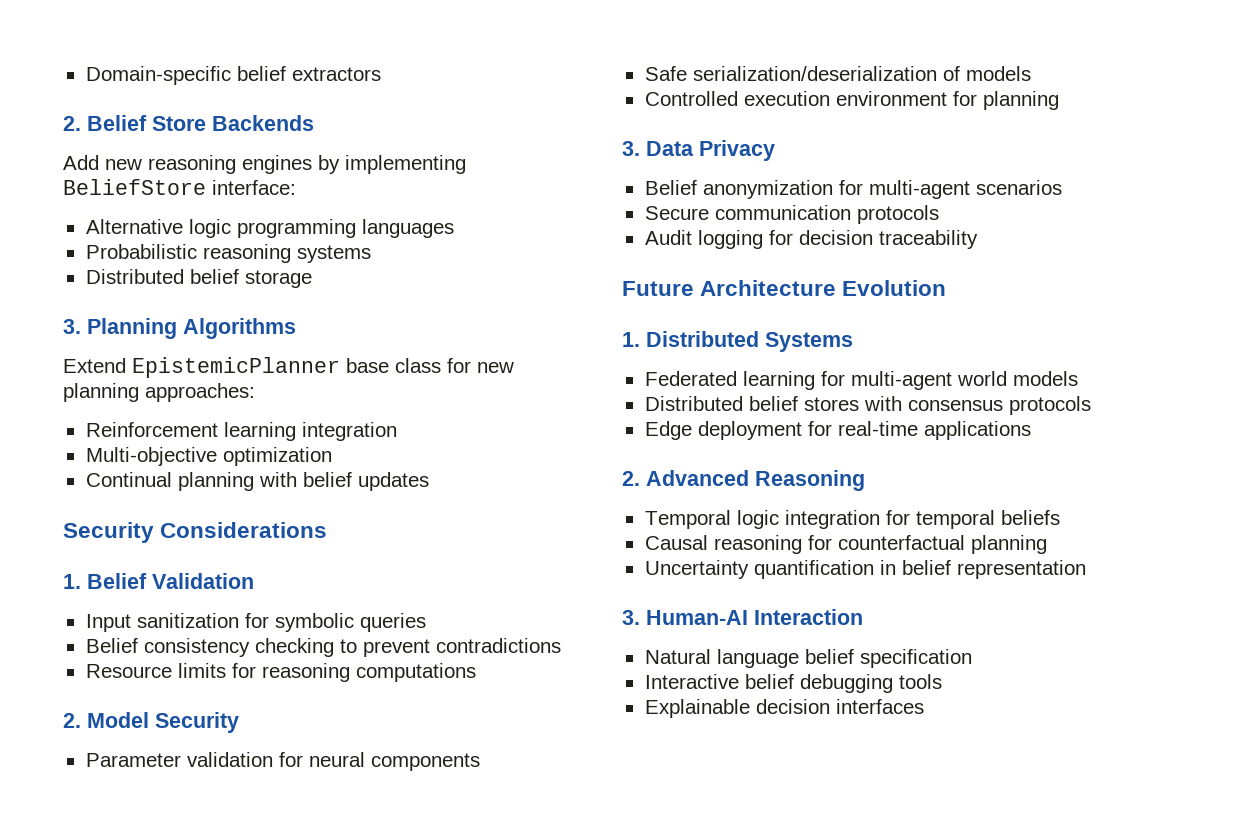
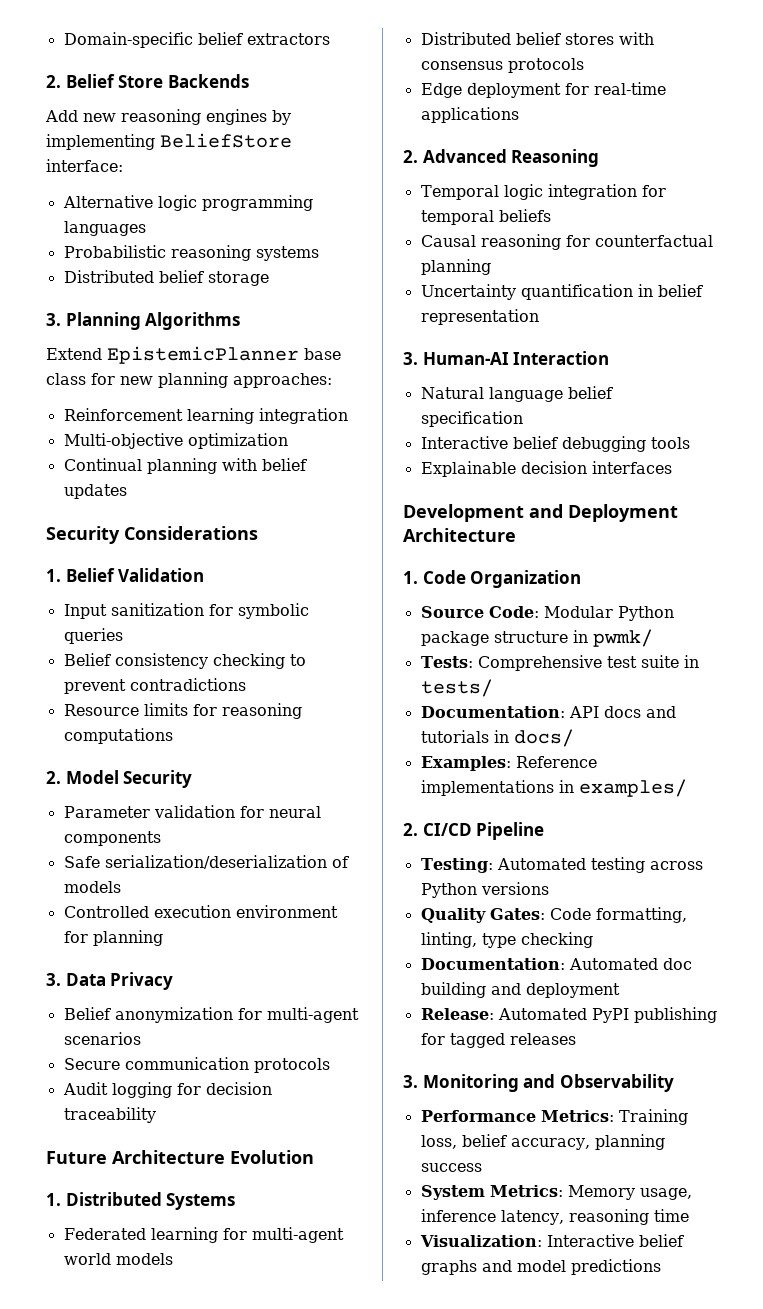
(924, 706) none -> [403,504,678,522] [403,528,516,542] [403,570,582,588] [420,606,674,621] [420,629,653,647] [420,655,699,671] [420,679,493,697] [420,706,676,718] [420,729,574,747] [420,756,597,771] [420,779,687,797] [403,822,545,840] [420,857,703,873] [420,882,549,898] [420,907,687,923] [420,932,593,948] [420,958,692,970] [420,982,620,998] [420,1007,717,1023] [420,1033,576,1048] [403,1074,674,1092] [420,1109,688,1125] [420,1134,665,1150] [420,1163,482,1172] [420,1185,692,1200] [420,1209,689,1225] [419,1234,684,1247] [420,1259,661,1275] // Development and Deployment Architecture // 1. Code Organization // Source Code: Modular Python package structure in pwmk/ // Tests: Comprehensive test suite in tests/ // Documentation: API docs and tutorials in docs/ // Examples: Reference implementations in examples/ // 2. CI/CD Pipeline // Testing: Automated testing across Python versions // Quality Gates: Code formatting, linting, type checking // Documentation: Automated doc building and deployment // Release: Automated PyPI publishing for tagged releases // 3. Monitoring and Observability // Performance Metrics: Training loss, belief accuracy, planning success // System Metrics: Memory usage, inference latency, reasoning time // Visualization: Interactive belief graphs and model predictions

